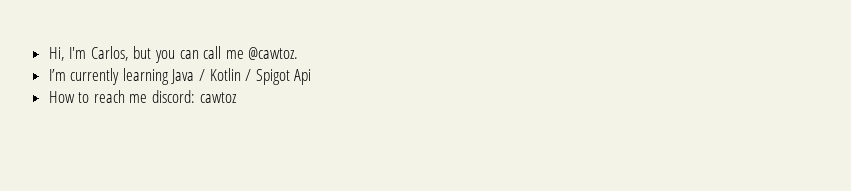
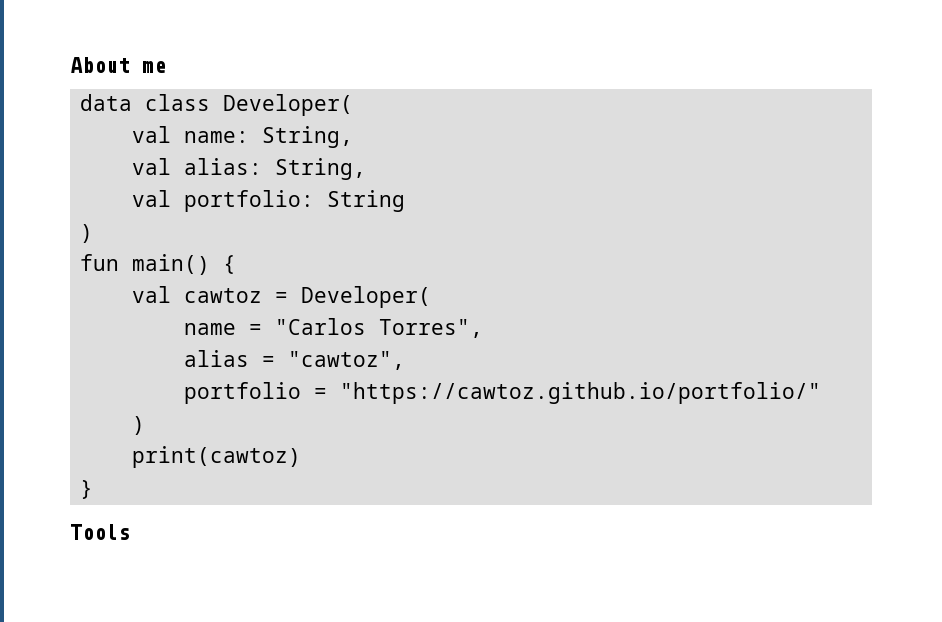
[48,46,299,63] [48,68,312,85] [48,90,237,103] Hi, I'm Carlos, but you can call me @cawtoz. // I’m currently learning Java / Kotlin / Spigot Api // How to reach me discord: cawtoz -> [70,57,166,73] [79,94,353,116] [131,126,353,148] [131,158,366,180] [131,190,405,212] [79,224,93,243] [79,254,236,275] [131,286,431,308] [183,318,483,338] [183,350,405,370] [183,382,821,404] [131,416,145,435] [131,446,301,468] [79,480,93,499] [70,524,130,540] About me // data class Developer( // val name: String, // val alias: String, // val portfolio: String // ) // fun main() { // val cawtoz = Developer( // name = "Carlos Torres", // alias = "cawtoz", // portfolio = "https://cawtoz.github.io/portfolio/" // ) // print(cawtoz) // } // Tools

